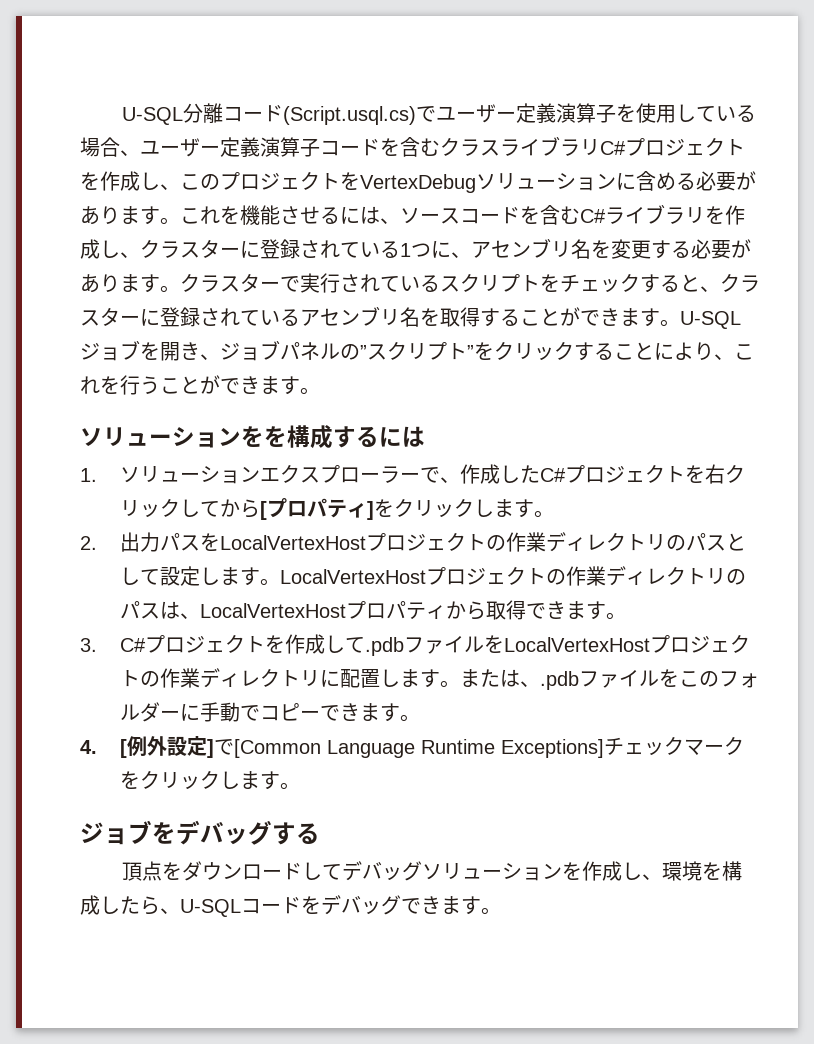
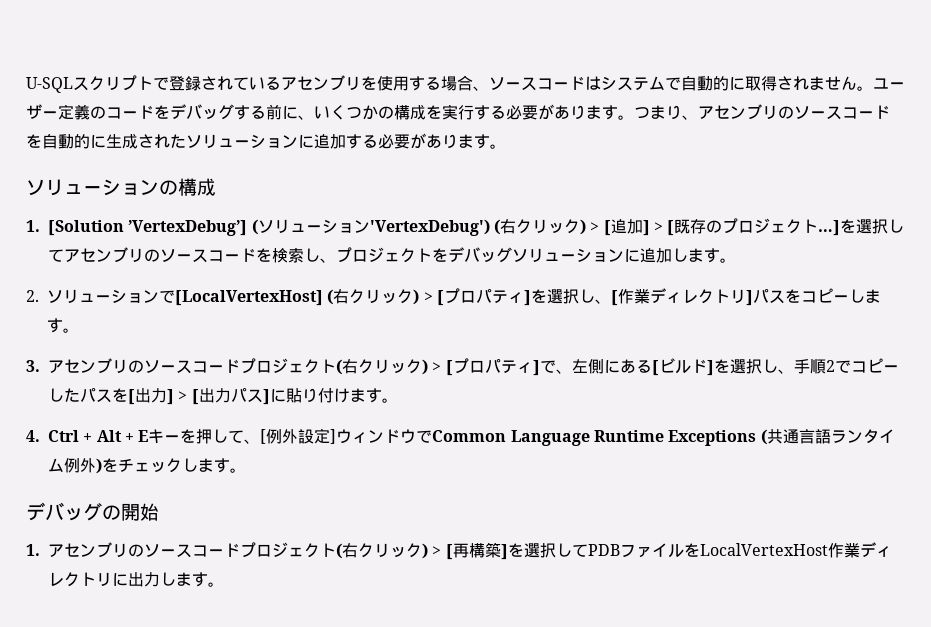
[121,103,756,125] [80,136,745,157] [80,171,756,193] [80,204,745,225] [80,238,751,259] [80,273,760,293] [80,307,160,326] U-SQL分離コード(Script.usql.cs)でユーザー定義演算子を使用している場合、ユーザー定義演算子コードを含むクラスライブラリC#プロジェクトを作成し、このプロジェクトをVertexDebugソリューションに含める必要があります。これを機能させるには、ソースコードを含むC#ライブラリを作成し、クラスターに登録されている1つに、アセンブリ名を変更する必要があります。クラスターで実行されているスクリプトをチェックすると、クラスターに -> [26,75,169,93] U-SQLスクリプトで
[400,307,741,329] [80,340,754,361] [80,375,260,395] 名を取得することができます。U-SQLジョブを開き、ジョブパネルの”スクリプト”をクリックすることにより、これを行うことができ -> [361,75,905,91] [26,104,890,120] [26,133,458,149] を使用する場合、ソースコードはシステムで自動的に取得されません。ユーザー定義のコードをデバッグする前に、いくつかの構成を実行する必要があります。つまり、アセンブリのソースコードを自動的に生成されたソリューションに追加する必要があり
[241,425,425,449] [80,464,745,484] [119,498,554,520] [80,532,746,552] [119,566,746,586] [119,600,626,620] [80,634,750,656] [119,668,759,690] [119,702,420,722] [80,736,744,758] [119,770,300,790] [80,820,320,845] [121,861,342,881] をを構成するには // 1.ソリューションエクスプローラーで、作成したC#プロジェクトを右クリックしてから[プロパティ]をクリックします。 // 2.出力パスをLocalVertexHostプロジェクトの作業ディレクトリのパスとして設定します。LocalVertexHostプロジェクトの作業ディレクトリのパスは、LocalVertexHostプロパティから取得できます。 // 3. C#プロジェクトを作成して.pdbファイルをLocalVertexHostプロジェクトの作業ディレクトリに配置します。または、.pdbファイルをこのフォルダーに手動でコピーできます。 // 4. [例外設定]で[Common Language Runtime Exceptions]チェックマークをクリックします。 // ジョブをデバッグする // 頂点をダウンロードして -> [159,178,216,196] [26,218,905,236] [48,247,448,263] の構成 // 1. [Solution ’VertexDebug’] (ソリューション'VertexDebug') (右クリック) > [追加] > [既存のプロジェクト…]を選択してアセンブリのソースコードを検索し、プロジェクトを
[561,861,742,881] [80,895,441,917] を作成し、環境を構成したら、U-SQLコードをデバッグでき -> [624,248,736,263] [26,288,881,306] [47,318,79,333] [26,358,899,376] [48,388,398,405] [26,428,895,446] [48,458,246,474] [26,502,159,521] [26,542,892,560] [48,572,176,587] に追加します。 // 2.ソリューションで[LocalVertexHost] (右クリック) > [プロパティ]を選択し、[作業ディレクトリ]パスをコピーします。 // 3.アセンブリのソースコードプロジェクト(右クリック) > [プロパティ]で、左側にある[ビルド]を選択し、手順2でコピーしたパスを[出力] > [出力パス]に貼り付けます。 // 4. Ctrl + Alt + Eキーを押して、[例外設定]ウィンドウでCommon Language Runtime Exceptions (共通言語ランタイム例外)をチェックします。 // デバッグの開始 // 1.アセンブリのソースコードプロジェクト(右クリック) > [再構築]を選択してPDBファイルをLocalVertexHost作業ディレクトリに出力し

